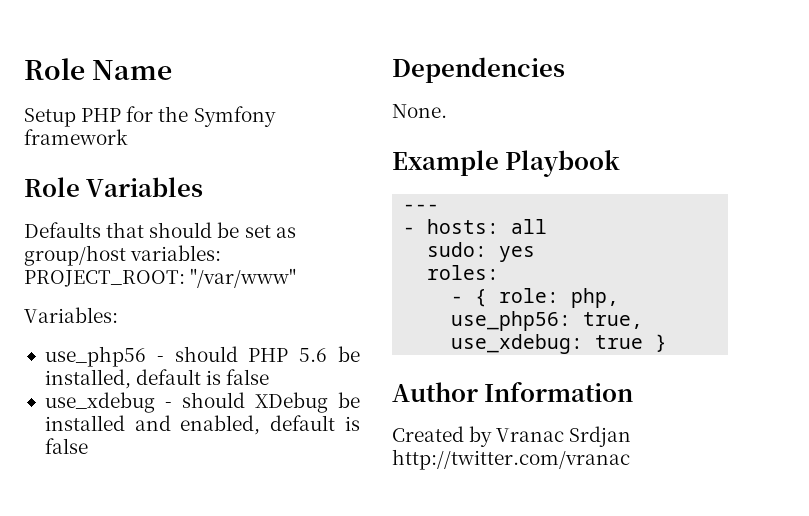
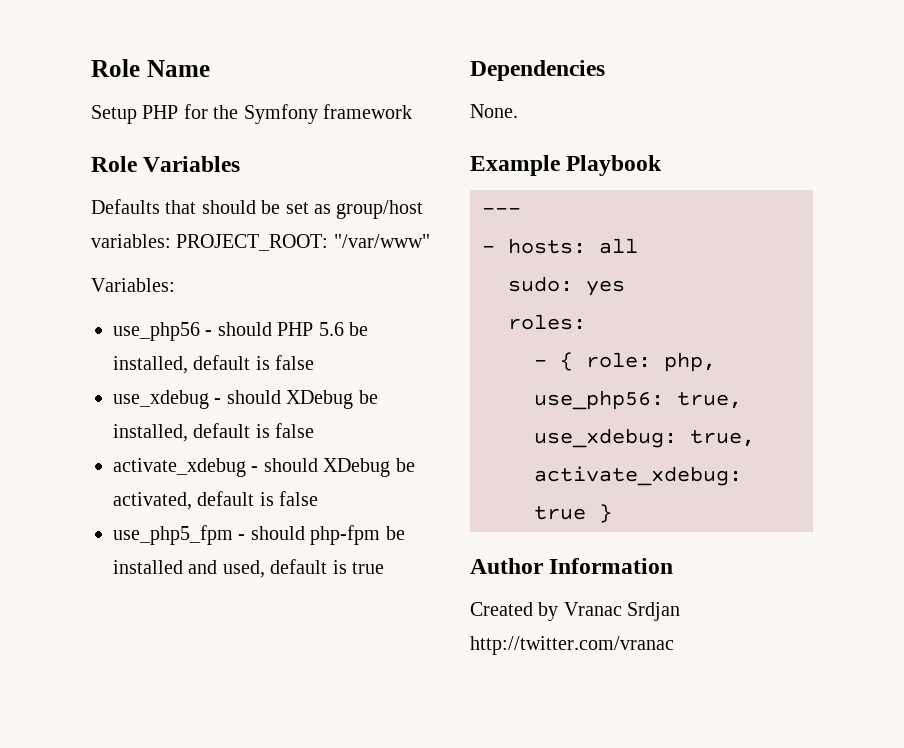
[44,415,361,435] [44,438,88,454] installed and enabled, default is false -> [113,423,315,442] [113,458,415,477] [113,491,319,510] [113,525,405,545] [113,559,384,578] installed, default is false // activate_xdebug - should XDebug be activated, default is false // use_php5_fpm - should php-fpm be installed and used, default is true
(584, 344) none -> [690,430,755,447] [534,466,742,486] true, activate_xdebug:

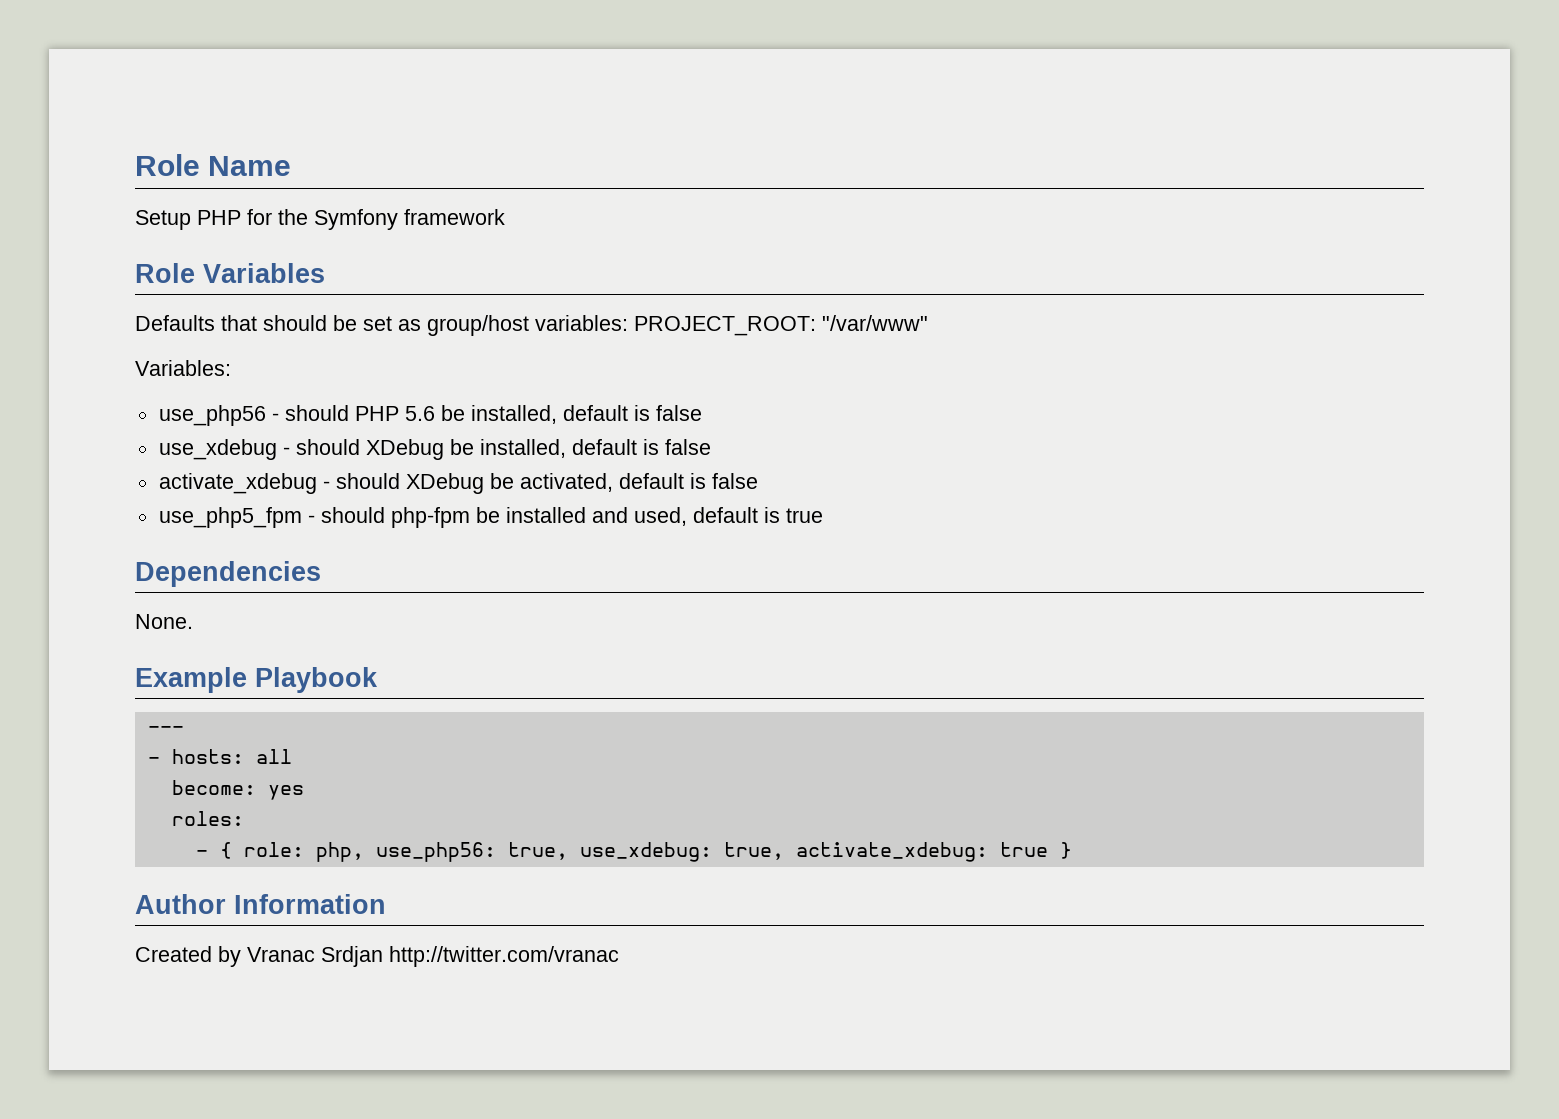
[508,276,573,292] sudo: -> [171,780,256,795] become:

